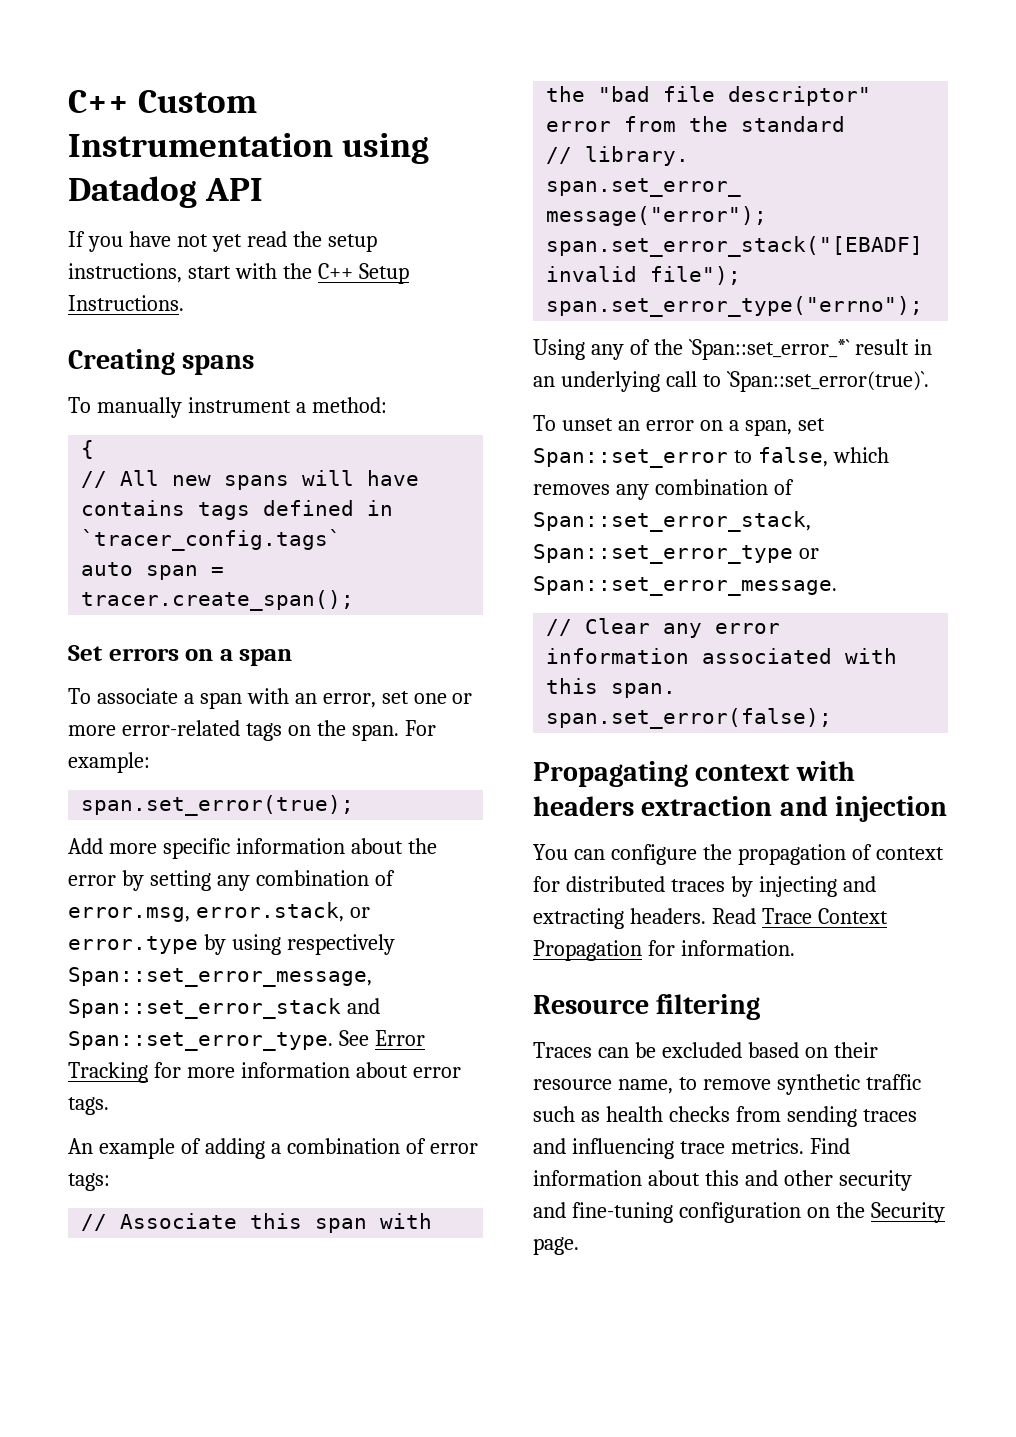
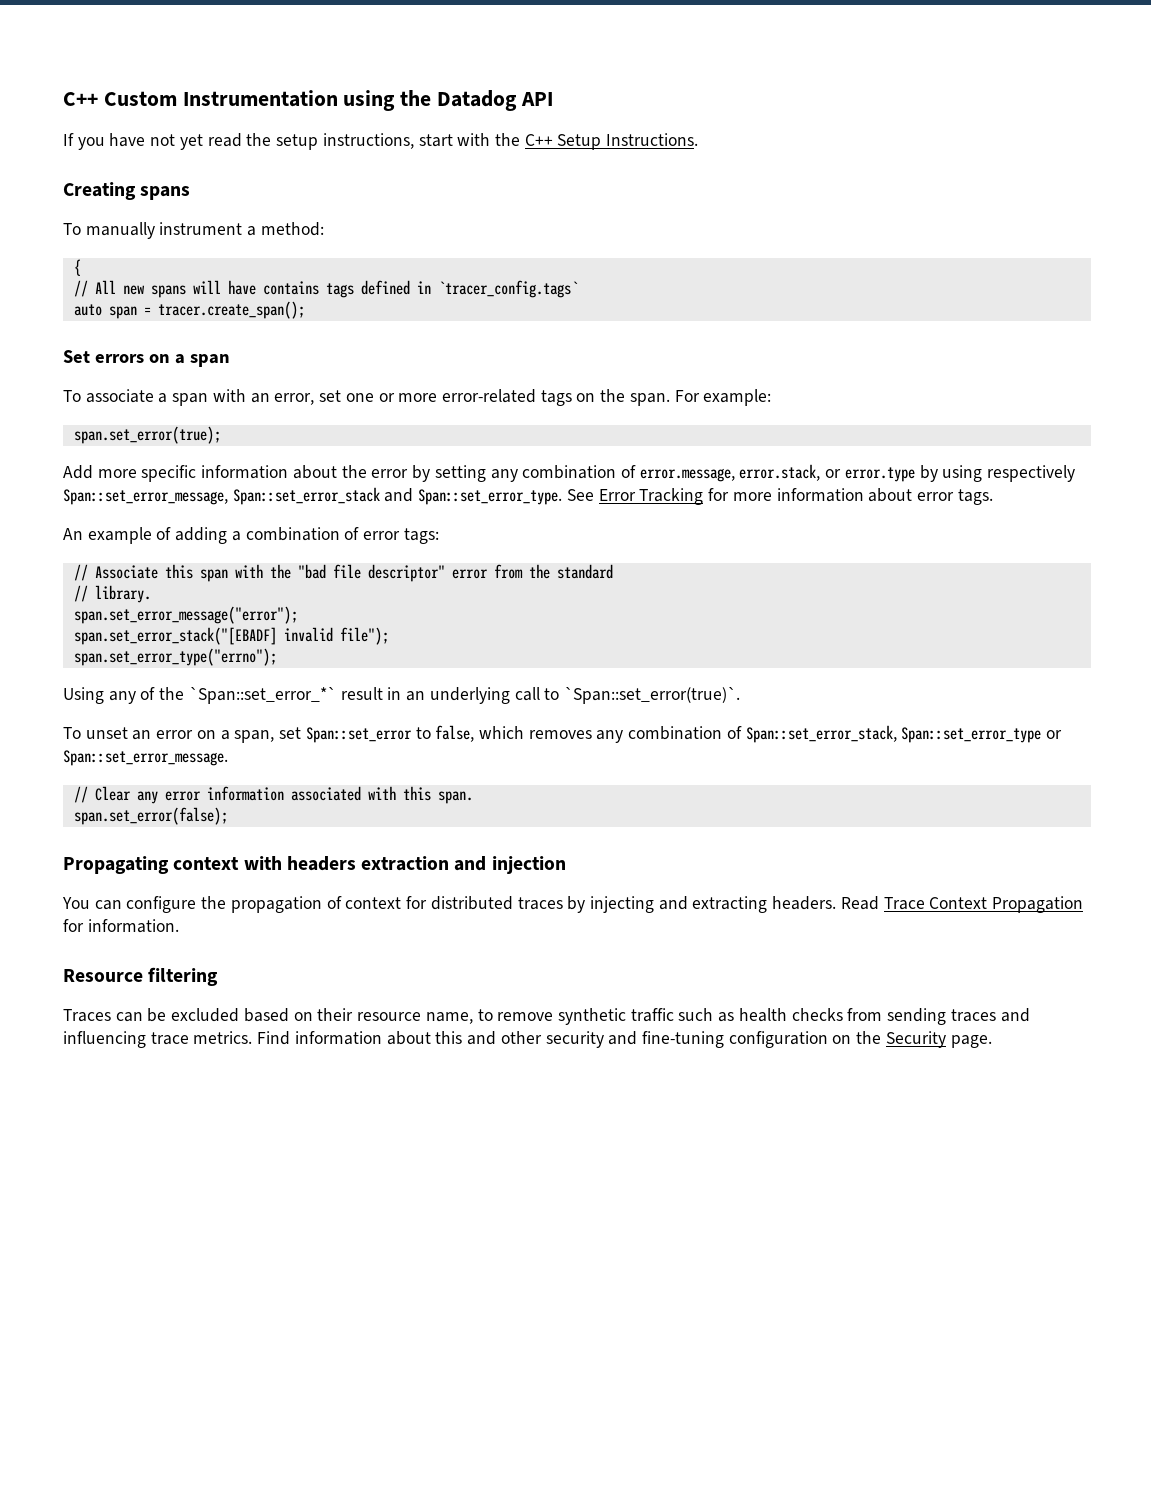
(430, 148) none -> [400,90,432,106] the
[68,907,190,922] error.msg, -> [639,468,735,482] error.message,

